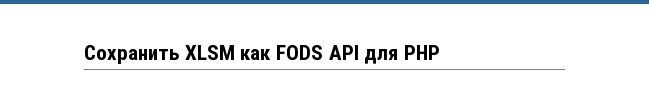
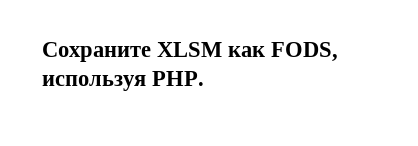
[84,45,179,64] Сохранить -> [42,42,151,62] Сохраните
[276,45,441,64] FODS API для PHP -> [271,42,339,62] [42,71,205,91] FODS, используя PHP.

